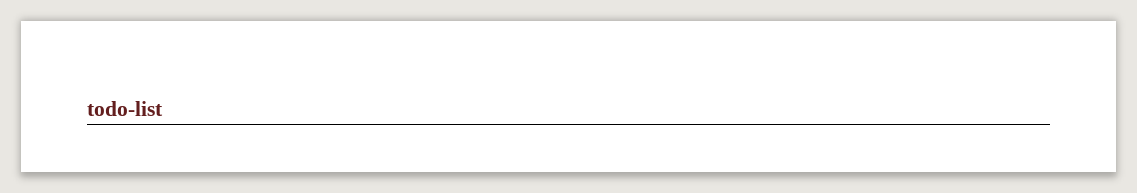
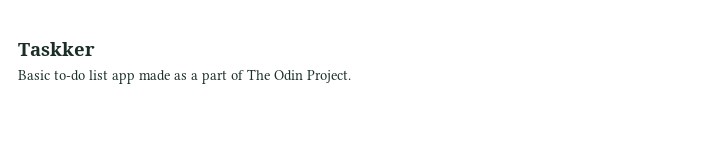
[87,101,163,116] todo-list -> [18,42,95,56] [18,69,351,84] Taskker // Basic to-do list app made as a part of The Odin Project.

